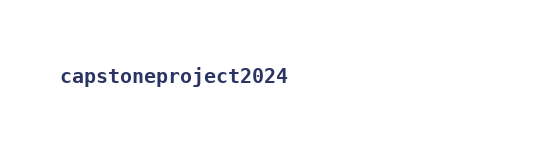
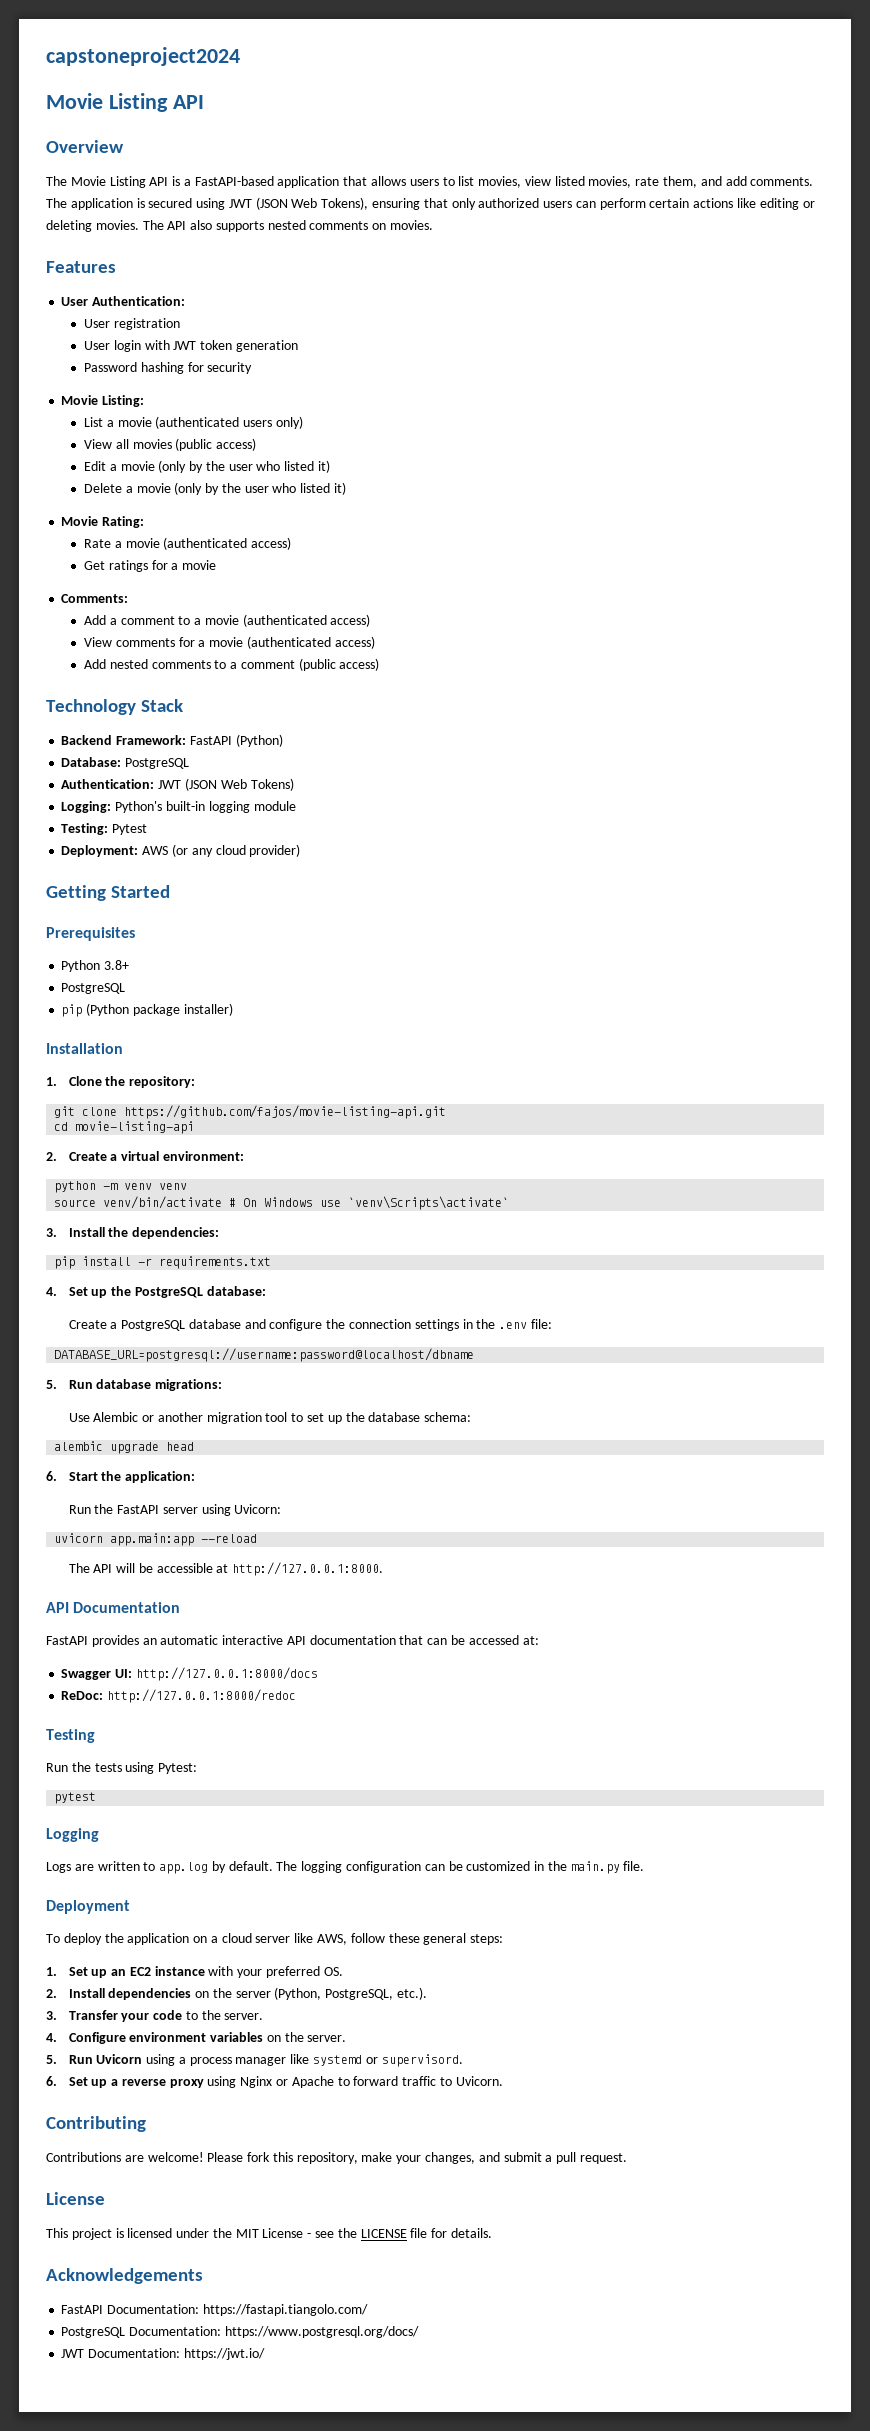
(288, 77) none -> [46,93,204,112] [46,140,124,153] [46,176,814,188] [46,197,815,210] [46,220,434,232] [46,261,116,273] [61,296,186,306] [83,318,180,330] [83,340,298,352] [83,362,253,374] [61,395,145,407] [83,416,303,429] [83,438,257,451] [83,460,331,473] [83,482,347,495] [61,516,145,528] [83,537,292,550] [83,560,217,572] [61,594,129,603] [83,614,371,627] [83,636,375,649] [83,658,380,671] [46,699,184,715] [61,734,283,747] [61,757,190,769] [61,778,294,791] [61,801,296,813] [61,823,148,835] [61,844,301,857] [46,885,171,901] [46,927,135,941] [61,960,130,972] [61,983,126,994] [61,1003,233,1017] [46,1043,123,1054] [46,1076,196,1088] [54,1105,447,1119] [54,1121,195,1134] [46,1151,244,1161] [54,1181,188,1193] [54,1196,510,1210] [46,1227,220,1239] [54,1256,272,1269] [46,1286,266,1298] [68,1319,552,1331] [54,1348,475,1362] [46,1379,223,1391] [68,1412,472,1424] [54,1441,195,1454] [46,1471,196,1483] [68,1504,282,1516] [54,1533,258,1546] [68,1562,384,1576] [46,1602,181,1613] [46,1635,539,1647] [61,1667,318,1681] [61,1689,297,1703] [46,1729,95,1743] [46,1762,198,1774] [54,1792,97,1804] [46,1828,99,1842] [46,1861,645,1874] [46,1900,130,1914] [46,1933,504,1945] [46,1966,343,1978] [46,1987,428,2000] [46,2010,264,2022] [46,2032,347,2044] [46,2054,463,2067] [46,2076,503,2088] [46,2116,146,2132] [46,2152,627,2164] [46,2192,105,2205] [46,2228,492,2240] [46,2268,203,2284] [61,2304,368,2316] [61,2326,419,2338] [61,2348,265,2360] // Movie Listing API // Overview // The Movie Listing API is a FastAPI-based application that allows users to list movies, view listed movies, rate them, and add comments. The application is secured using JWT (JSON Web Tokens), ensuring that only authorized users can perform certain actions like editing or deleting movies. The API also supports nested comments on movies. // Features // User Authentication: // User registration // User login with JWT token generation // Password hashing for security // Movie Listing: // List a movie (authenticated users only) // View all movies (public access) // Edit a movie (only by the user who listed it) // Delete a movie (only by the user who listed it) // Movie Rating: // Rate a movie (authenticated access) // Get ratings for a movie // Comments: // Add a comment to a movie (authenticated access) // View comments for a movie (authenticated access) // Add nested comments to a comment (public access) // Technology Stack // Backend Framework: FastAPI (Python) // Database: PostgreSQL // Authentication: JWT (JSON Web Tokens) // Logging: Python's built-in logging module // Testing: Pytest // Deployment: AWS (or any cloud provider) // Getting Started // Prerequisites // Python 3.8+ // PostgreSQL // pip (Python package installer) // Installation // 1. Clone the repository: // git clone https://github.com/fajos/movie-listing-api.git // cd movie-listing-api // 2. Create a virtual environment: // python -m venv venv // source venv/bin/activate # On Windows use `venv\Scripts\activate` // 3. Install the dependencies: // pip install -r requirements.txt // 4. Set up the PostgreSQL database: // Create a PostgreSQL database and configure the connection settings in the .env file: // DATABASE_URL=postgresql://username:password@localhost/dbname // 5. Run database migrations: // Use Alembic or another migration tool to set up the database schema: // alembic upgrade head // 6. Start the application: // Run the FastAPI server using Uvicorn: // uvicorn app.main:app --reload // The API will be accessible at http://127.0.0.1:8000. // API Documentation // FastAPI provides an automatic interactive API documentation that can be accessed at: // Swagger UI: http://127.0.0.1:8000/docs // ReDoc: http://127.0.0.1:8000/redoc // Testing // Run the tests using Pytest: // pytest // Logging // Logs are written to app.log by default. The logging configuration can be customized in the main.py file. // Deployment // To deploy the application on a cloud server like AWS, follow these general steps: // 1. Set up an EC2 instance with your preferred OS. // 2. Install dependencies on the server (Python, PostgreSQL, etc.). // 3. Transfer your code to the server. // 4. Configure environment variables on the server. // 5. Run Uvicorn using a process manager like systemd or supervisord. // 6. Set up a reverse proxy using Nginx or Apache to forward traffic to Uvicorn. // Contributing // Contributions are welcome! Please fork this repository, make your changes, and submit a pull request. // License // This project is licensed under the MIT License - see the LICENSE file for details. // Acknowledgements // FastAPI Documentation: https://fastapi.tiangolo.com/ // PostgreSQL Documentation: https://www.postgresql.org/docs/ // JWT Documentation: https://jwt.io/

